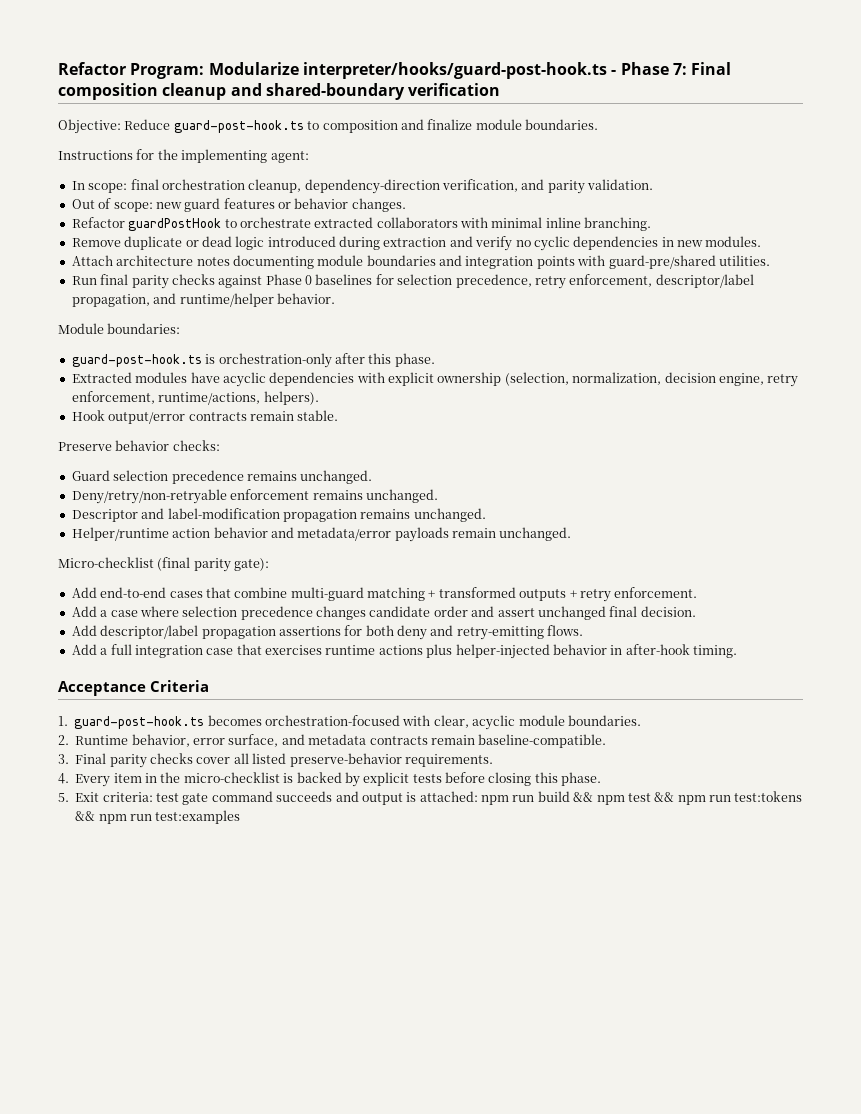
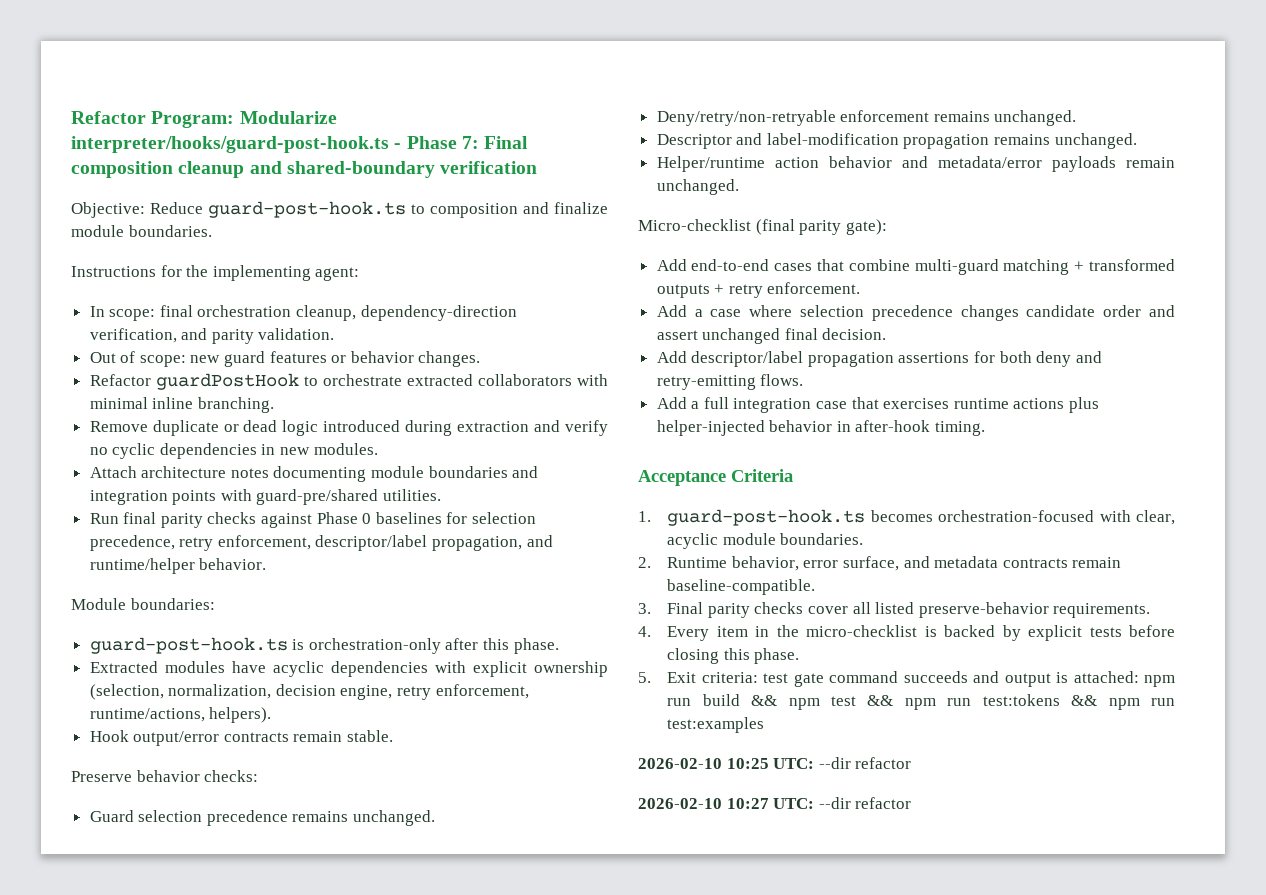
(241, 817) none -> [638,757,912,769] [638,797,912,809] // 2026-02-10 10:25 UTC: --dir refactor // 2026-02-10 10:27 UTC: --dir refactor

